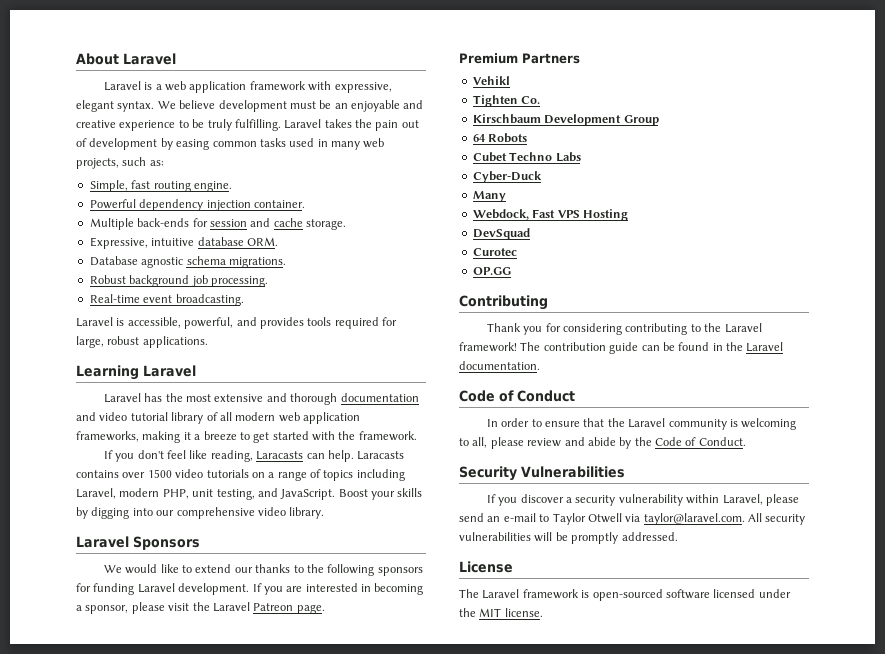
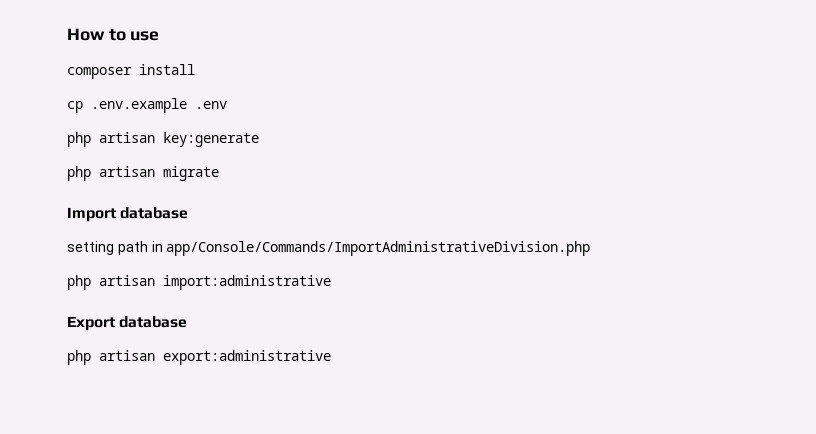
[76,53,176,65] [103,81,392,93] [76,100,424,112] [76,119,419,131] [76,138,385,150] [76,157,164,169] [89,180,232,192] [89,199,305,211] [89,218,346,230] [89,237,278,249] [89,256,286,268] [89,275,268,287] [89,294,244,306] [76,317,397,329] [76,336,208,348] [76,365,196,380] [103,393,419,405] [76,412,360,424] [76,431,417,443] [103,450,405,462] [76,469,405,481] [76,488,423,500] [76,507,325,519] [76,536,200,550] [103,564,423,576] [76,583,424,595] [76,602,325,614] [459,53,580,64] [472,76,510,85] [472,95,541,107] [472,114,659,126] [472,133,528,143] [472,152,581,162] [472,171,542,183] [472,191,506,202] [472,209,628,221] [472,228,530,240] [472,248,517,256] [472,267,511,275] [459,295,548,310] [486,323,762,335] [459,342,784,354] [459,361,540,370] [459,390,575,402] [486,418,797,430] [459,437,746,449] [459,466,625,481] [486,494,799,506] [459,513,806,525] [459,532,678,544] [459,561,513,573] [459,589,791,601] [459,608,543,617] About Laravel // Laravel is a web application framework with expressive, elegant syntax. We believe development must be an enjoyable and creative experience to be truly fulfilling. Laravel takes the pain out of development by easing common tasks used in many web projects, such as: // Simple, fast routing engine. // Powerful dependency injection container. // Multiple back-ends for session and cache storage. // Expressive, intuitive database ORM. // Database agnostic schema migrations. // Robust background job processing. // Real-time event broadcasting. // Laravel is accessible, powerful, and provides tools required for large, robust applications. // Learning Laravel // Laravel has the most extensive and thorough documentation and video tutorial library of all modern web application frameworks, making it a breeze to get started with the framework. // If you don't feel like reading, Laracasts can help. Laracasts contains over 1500 video tutorials on a range of topics including Laravel, modern PHP, unit testing, and JavaScript. Boost your skills by digging into our comprehensive video library. // Laravel Sponsors // We would like to extend our thanks to the following sponsors for funding Laravel development. If you are interested in becoming a sponsor, please visit the Laravel Patreon page. // Premium Partners // Vehikl // Tighten Co. // Kirschbaum Development Group // 64 Robots // Cubet Techno Labs // Cyber-Duck // Many // Webdock, Fast VPS Hosting // DevSquad // Curotec // OP.GG // Contributing // Thank you for considering contributing to the Laravel framework! The contribution guide can be found in the Laravel documentation. // Code of Conduct // In order to ensure that the Laravel community is welcoming to all, please review and abide by the Code of Conduct. // Security Vulnerabilities // If you discover a security vulnerability within Laravel, please send an e-mail to Taylor Otwell via taylor@laravel.com. All security vulnerabilities will be promptly addressed. // License // The Laravel framework is open-sourced software licensed under the MIT license. -> [67,28,160,41] [67,64,195,79] [67,98,227,113] [67,132,259,147] [67,166,219,181] [67,207,189,222] [67,241,591,256] [67,275,331,290] [67,316,188,331] [67,350,331,365] How to use // composer install // cp .env.example .env // php artisan key:generate // php artisan migrate // Import database // setting path in app/Console/Commands/ImportAdministrativeDivision.php // php artisan import:administrative // Export database // php artisan export:administrative

